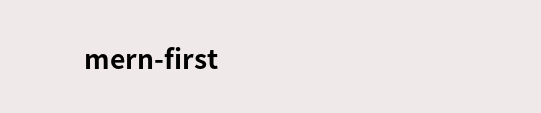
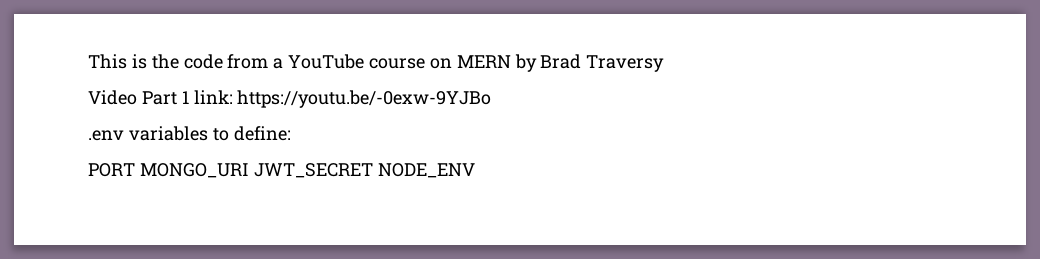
[84,47,218,69] mern-first -> [88,54,665,72] [88,90,492,108] [88,126,291,141] [88,163,475,178] This is the code from a YouTube course on MERN by Brad Traversy // Video Part 1 link: https://youtu.be/-0exw-9YJBo // .env variables to define: // PORT MONGO_URI JWT_SECRET NODE_ENV

